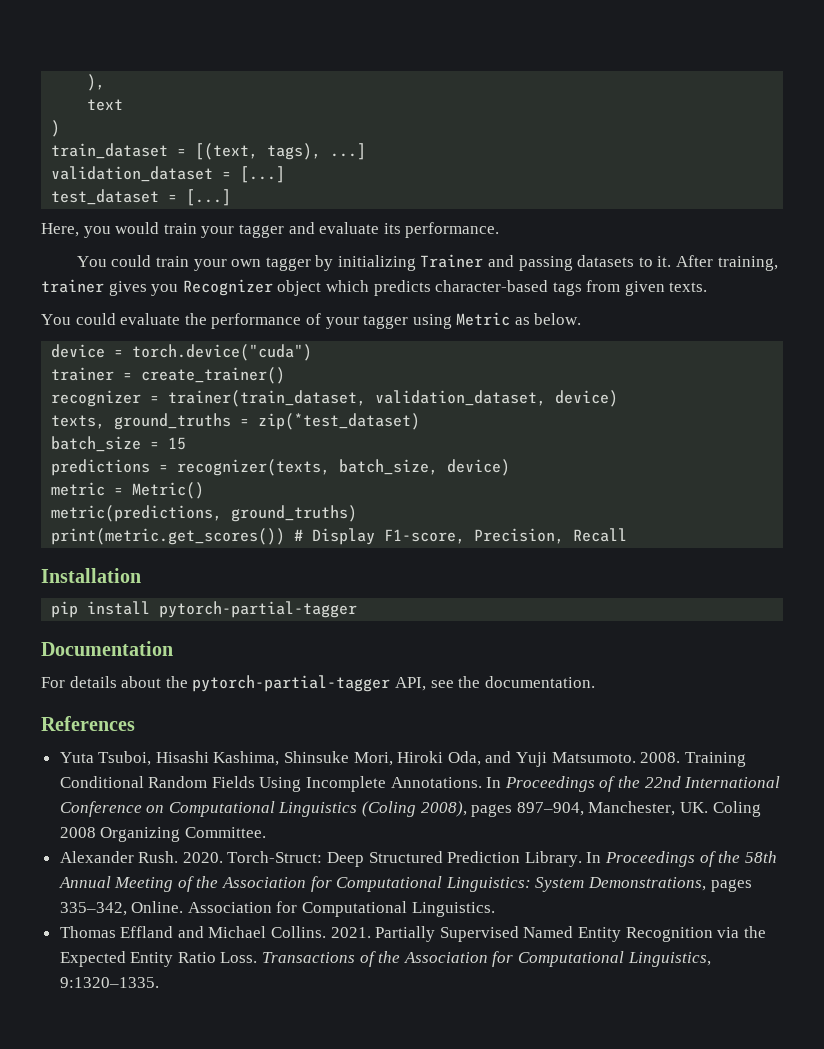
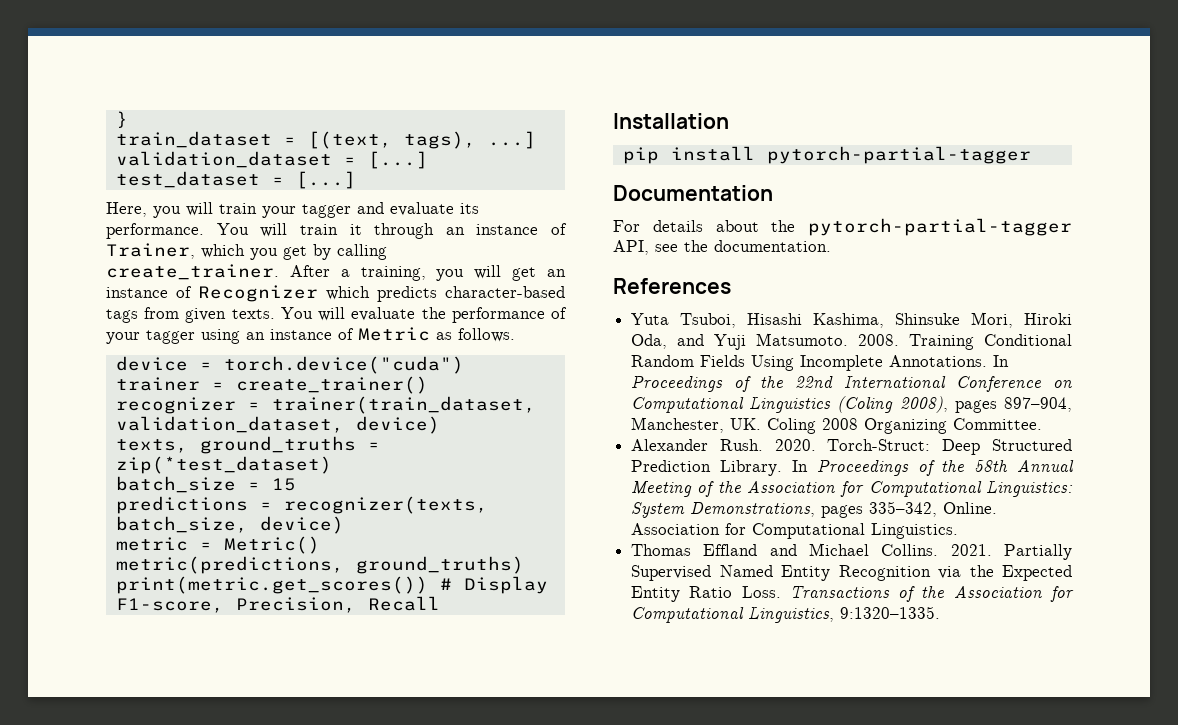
[87,74,106,91] [87,99,124,111] [51,120,61,137] ), // text // ) -> [115,111,128,128] }
[115,222,160,234] would -> [186,202,213,216] will
[76,254,778,271] [41,279,322,296] // You could train your own tagger by initializing Trainer and passing datasets to it. After training, trainer gives you Recognizer object -> [216,223,567,239] [106,243,387,260] [106,264,566,281] [106,285,318,302] You will train it through an instance of Trainer, which you get by calling create_trainer. After a training, you will get an instance of Recognizer
[41,313,116,325] // You could -> [280,307,346,321] You will
(452, 321) none -> [246,328,354,340] an instance of
[534,313,582,325] below. -> [458,328,515,342] follows.

